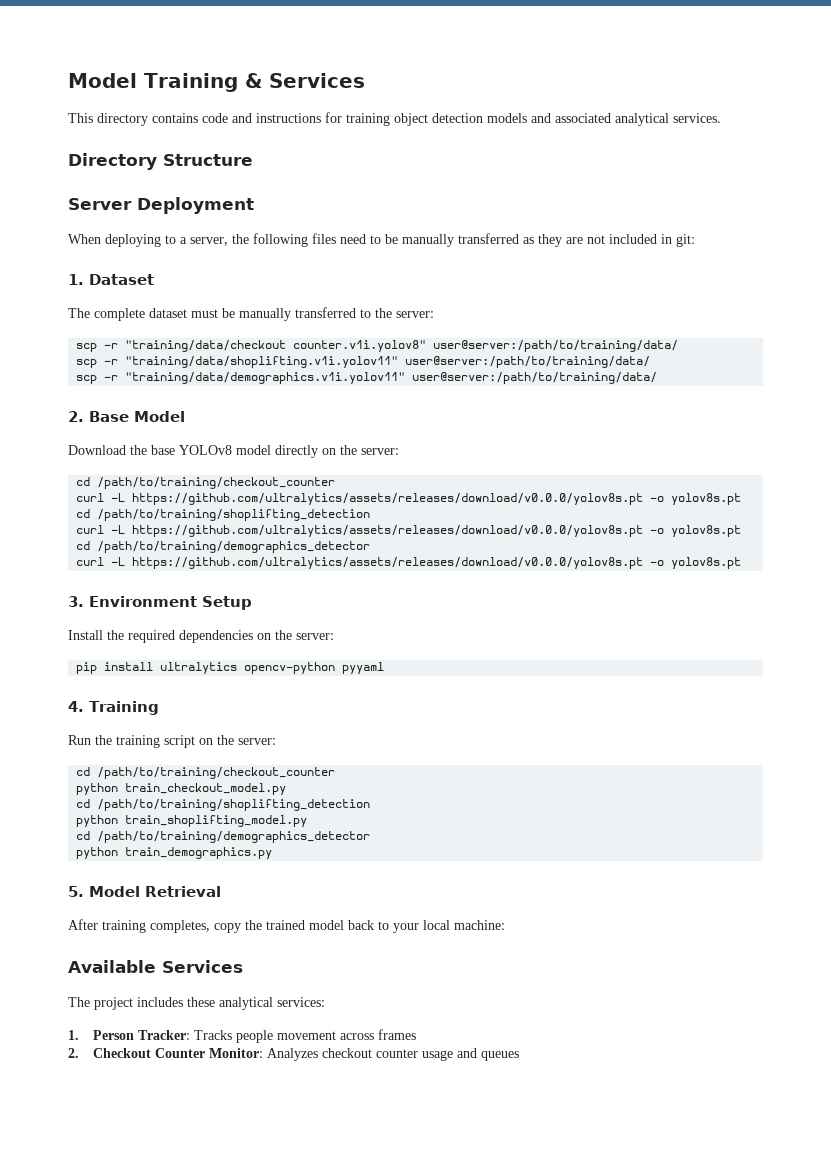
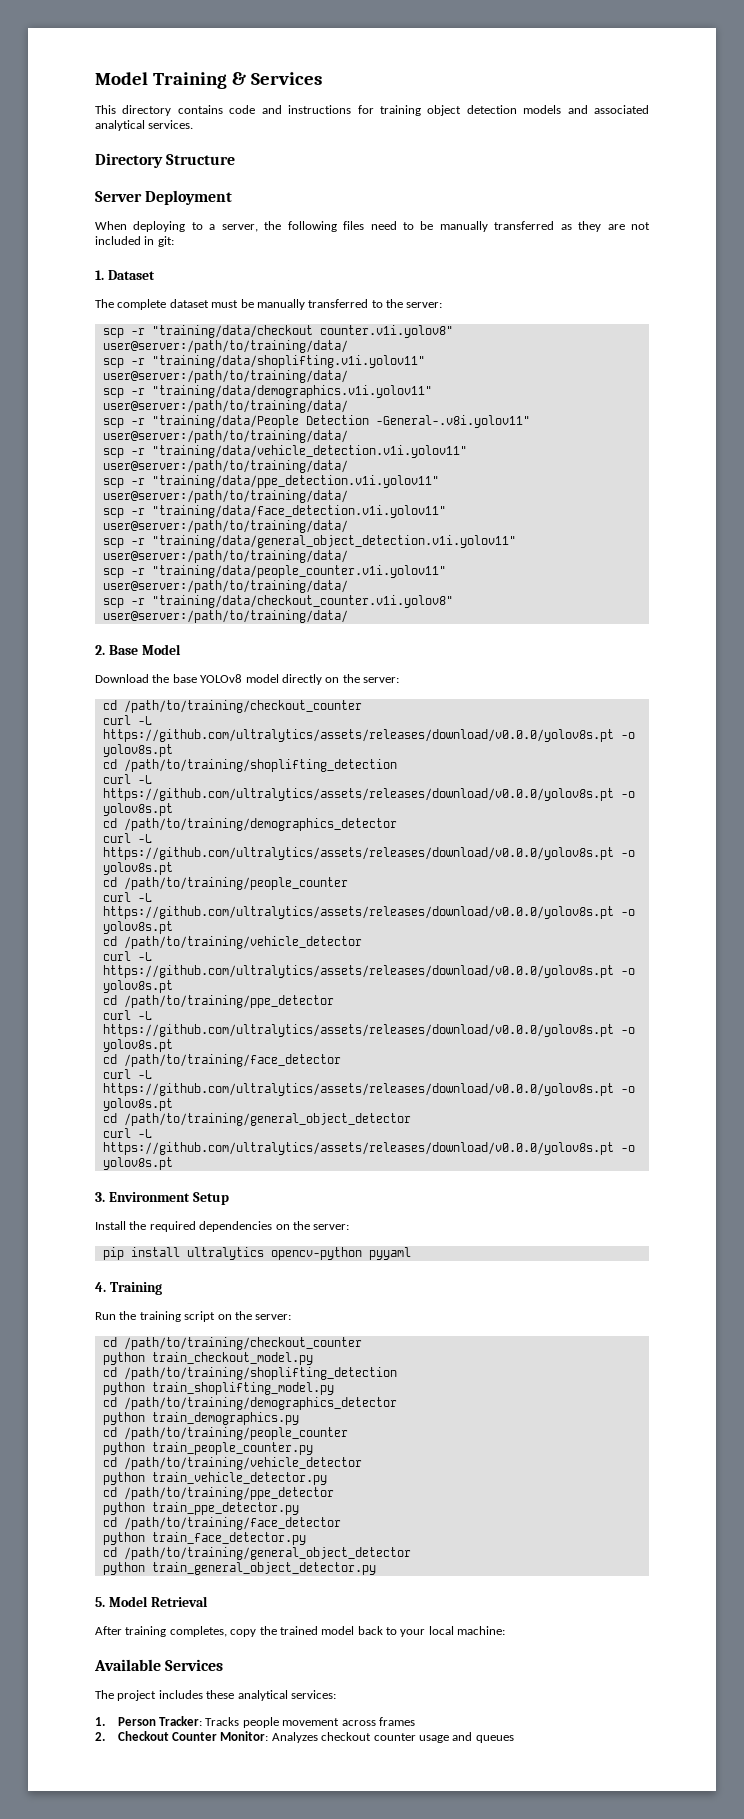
(658, 378) none -> [102,415,530,428] [102,430,348,443] [102,445,467,458] [102,460,348,473] [102,475,439,488] [102,490,348,503] [102,505,446,518] [102,520,348,533] [102,535,516,548] [102,550,348,563] [102,565,446,578] [102,580,348,593] [102,595,453,608] [102,610,348,623] // scp -r "training/data/People Detection -General-.v8i.yolov11" user@server:/path/to/training/data/ // scp -r "training/data/vehicle_detection.v1i.yolov11" user@server:/path/to/training/data/ // scp -r "training/data/ppe_detection.v1i.yolov11" user@server:/path/to/training/data/ // scp -r "training/data/face_detection.v1i.yolov11" user@server:/path/to/training/data/ // scp -r "training/data/general_object_detection.v1i.yolov11" user@server:/path/to/training/data/ // scp -r "training/data/people_counter.v1i.yolov11" user@server:/path/to/training/data/ // scp -r "training/data/checkout_counter.v1i.yolov8" user@server:/path/to/training/data/
(742, 563) none -> [102,877,348,890] [102,892,152,902] [102,906,635,919] [102,921,173,934] [102,936,362,949] [102,951,152,961] [102,965,635,978] [102,980,173,993] [102,995,334,1008] [102,1010,152,1020] [102,1024,635,1037] [102,1039,173,1052] [102,1054,341,1067] [102,1069,152,1079] [102,1083,635,1096] [102,1098,173,1111] [102,1113,411,1126] [102,1128,152,1138] [102,1142,635,1155] [102,1157,173,1170] // cd /path/to/training/people_counter // curl -L https://github.com/ultralytics/assets/releases/download/v0.0.0/yolov8s.pt -o yolov8s.pt // cd /path/to/training/vehicle_detector // curl -L https://github.com/ultralytics/assets/releases/download/v0.0.0/yolov8s.pt -o yolov8s.pt // cd /path/to/training/ppe_detector // curl -L https://github.com/ultralytics/assets/releases/download/v0.0.0/yolov8s.pt -o yolov8s.pt // cd /path/to/training/face_detector // curl -L https://github.com/ultralytics/assets/releases/download/v0.0.0/yolov8s.pt -o yolov8s.pt // cd /path/to/training/general_object_detector // curl -L https://github.com/ultralytics/assets/releases/download/v0.0.0/yolov8s.pt -o yolov8s.pt
(273, 853) none -> [102,1427,348,1440] [102,1442,313,1455] [102,1457,362,1470] [102,1472,327,1485] [102,1487,334,1500] [102,1502,299,1515] [102,1517,341,1530] [102,1532,306,1545] [102,1547,411,1560] [102,1562,376,1575] // cd /path/to/training/people_counter // python train_people_counter.py // cd /path/to/training/vehicle_detector // python train_vehicle_detector.py // cd /path/to/training/ppe_detector // python train_ppe_detector.py // cd /path/to/training/face_detector // python train_face_detector.py // cd /path/to/training/general_object_detector // python train_general_object_detector.py

